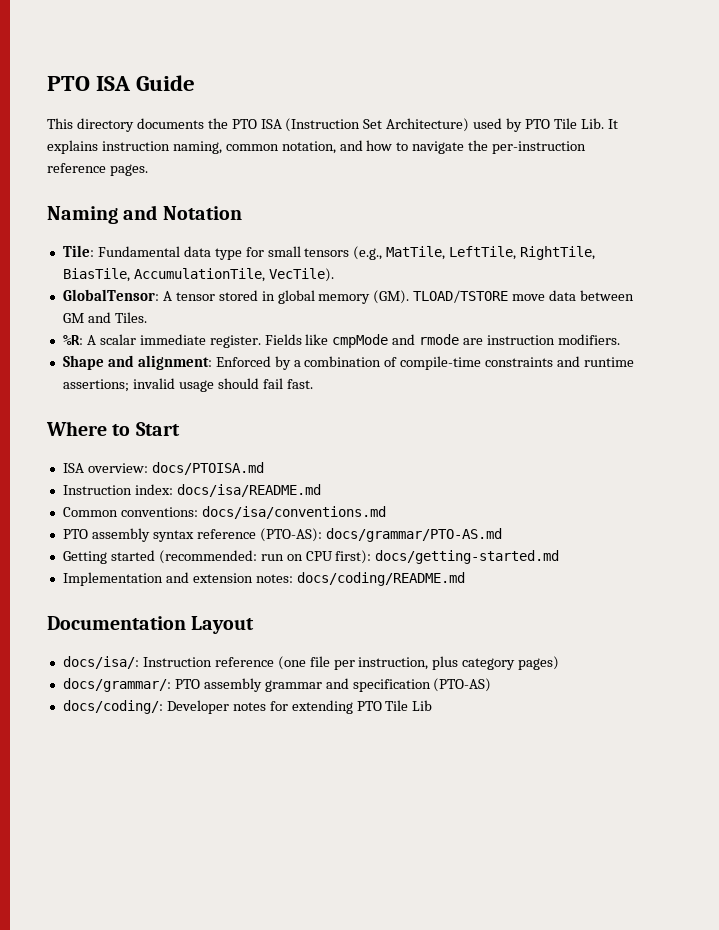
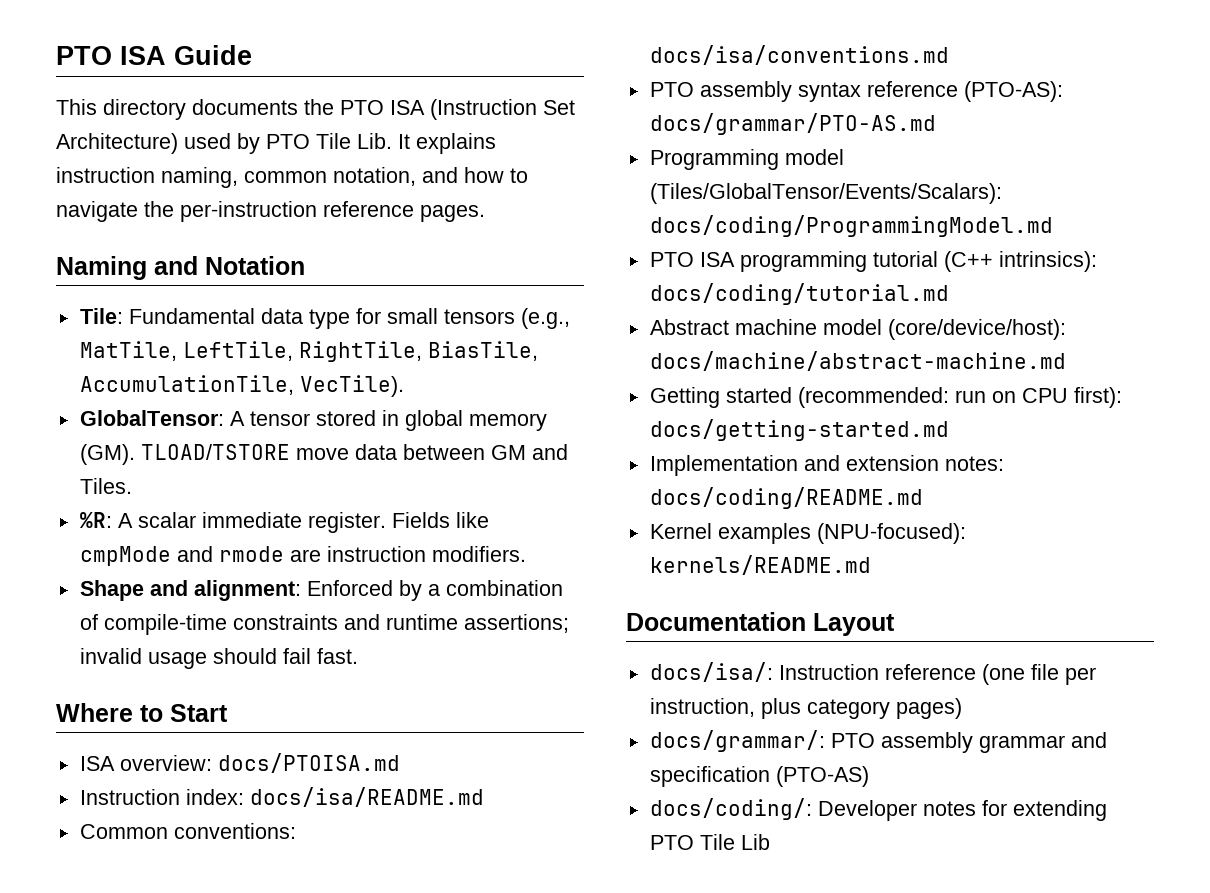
(502, 535) none -> [649,149,844,170] [649,183,1002,204] [649,215,1053,237] [649,251,1097,272] [649,283,949,305] [649,319,1066,340] [649,351,1066,371] // Programming model (Tiles/GlobalTensor/Events/Scalars): docs/coding/ProgrammingModel.md // PTO ISA programming tutorial (C++ intrinsics): docs/coding/tutorial.md // Abstract machine model (core/device/host): docs/machine/abstract-machine.md
(465, 579) none -> [649,523,966,544] [649,555,871,575] // Kernel examples (NPU-focused): kernels/README.md

